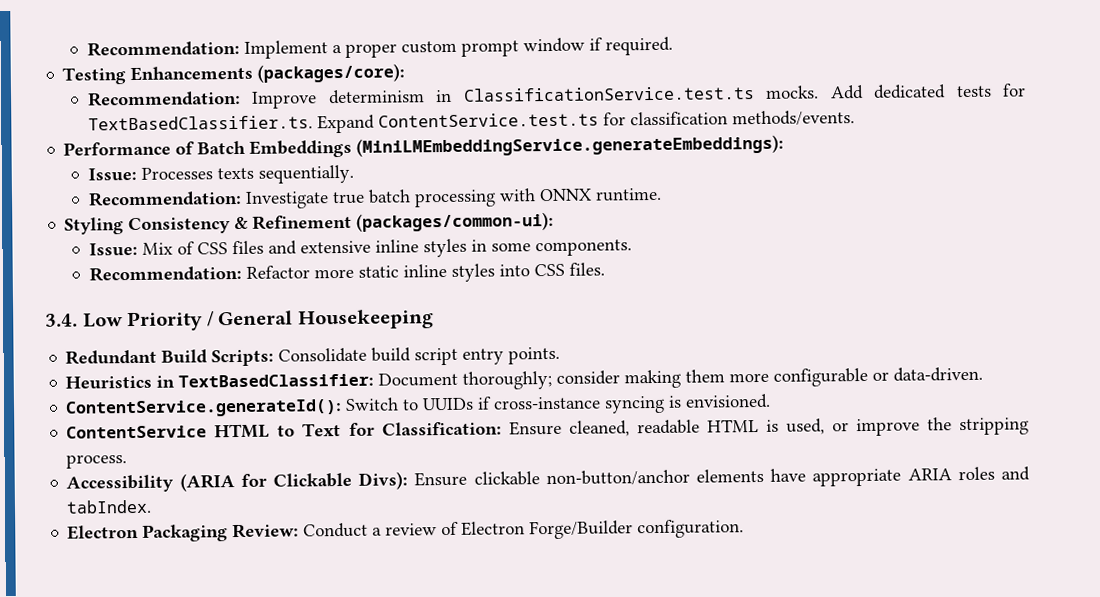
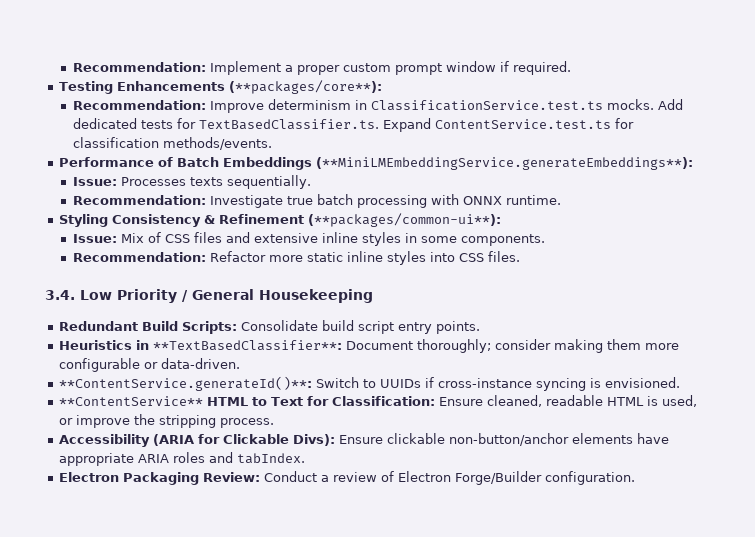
[257,63,406,83] (packages/core): -> [228,80,382,94] (**packages/core**):
[356,134,785,157] (MiniLMEmbeddingService.generateEmbeddings): -> [315,157,693,170] (**MiniLMEmbeddingService.generateEmbeddings**):
[356,211,555,232] (packages/common-ui): -> [307,213,501,227] (**packages/common-ui**):
[178,373,375,388] TextBasedClassifier: -> [152,340,342,351] **TextBasedClassifier**:
[65,399,343,418] ContentService.generateId(): -> [58,376,312,391] **ContentService.generateId()**:
[66,425,208,439] ContentService -> [58,396,203,406] **ContentService**

